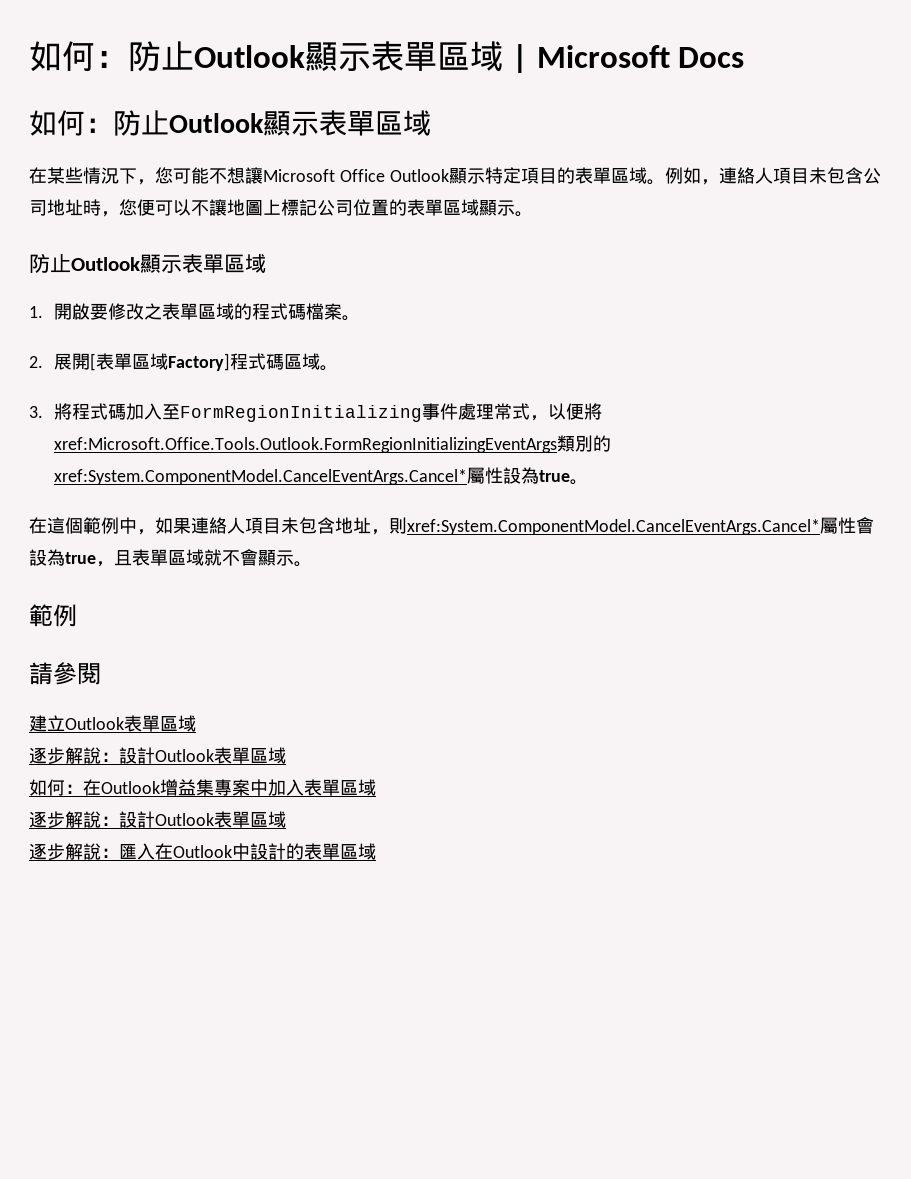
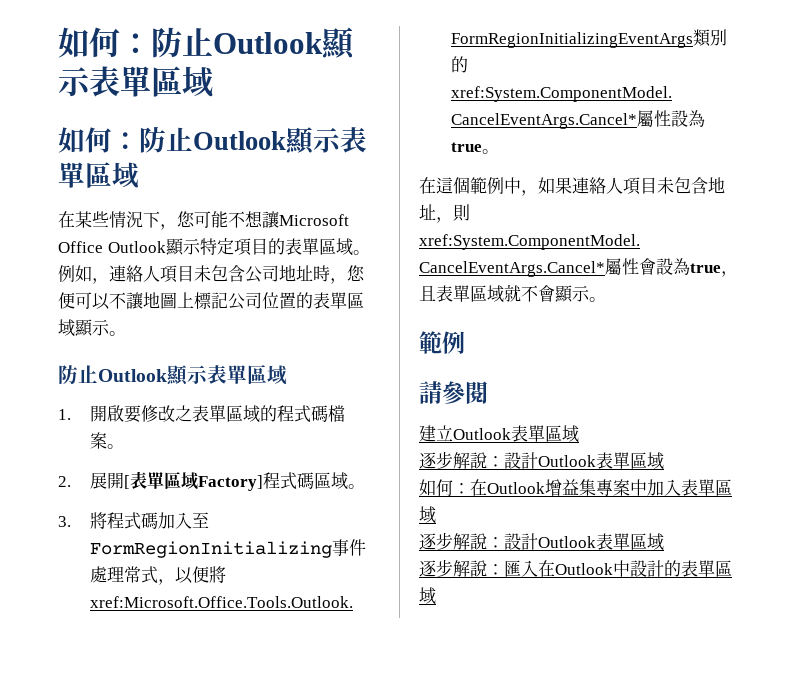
[29,41,745,73] 如何：防止Outlook顯示表單區域 | Microsoft Docs -> [58,27,355,60] [58,66,213,98] 如何：防止Outlook顯示表單區域

